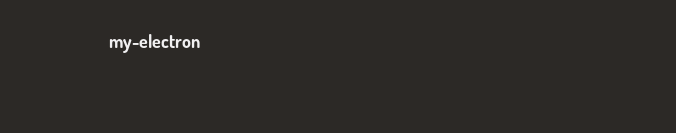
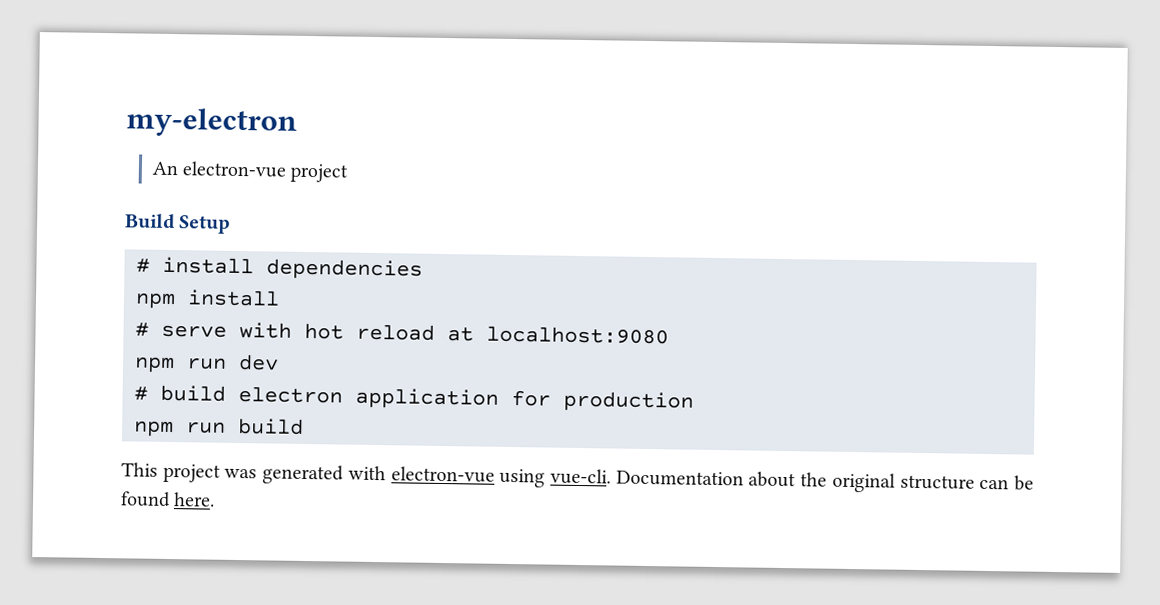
(200, 43) none -> [151,161,349,183] [125,213,232,234] [136,256,423,281] [135,289,280,310] [135,322,669,345] [134,354,279,374] [134,384,694,413] [133,418,304,438] [121,462,1034,493] [120,491,216,508] // An electron-vue project // Build Setup // # install dependencies // npm install // # serve with hot reload at localhost:9080 // npm run dev // # build electron application for production // npm run build // This project was generated with electron-vue using vue-cli. Documentation about the original structure can be found here.

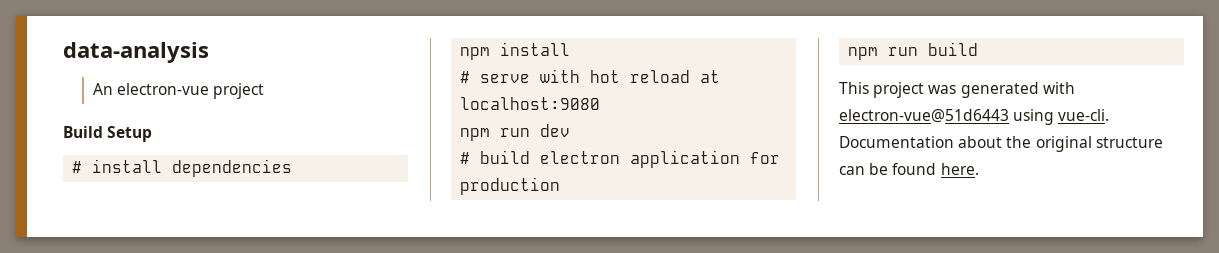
[126,107,297,138] my-electron -> [63,42,209,63] data-analysis
[390,466,495,483] electron-vue -> [839,109,1009,123] electron-vue@51d6443

